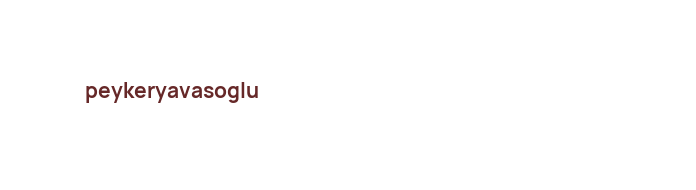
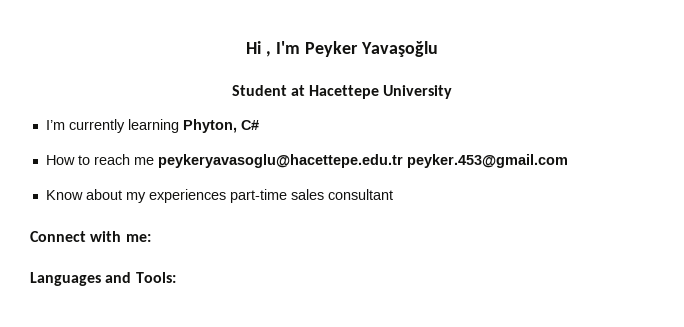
[85,82,259,103] peykeryavasoglu -> [246,41,438,57] [231,85,453,99] [45,119,259,133] [45,154,568,168] [45,189,393,203] [30,231,151,242] [30,272,176,286] Hi , I'm Peyker Yavaşoğlu // Student at Hacettepe University // I’m currently learning Phyton, C# // How to reach me peykeryavasoglu@hacettepe.edu.tr peyker.453@gmail.com // Know about my experiences part-time sales consultant // Connect with me: // Languages and Tools:

